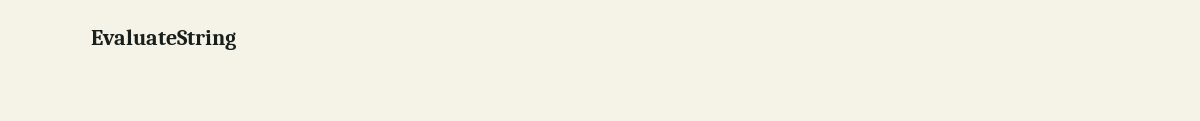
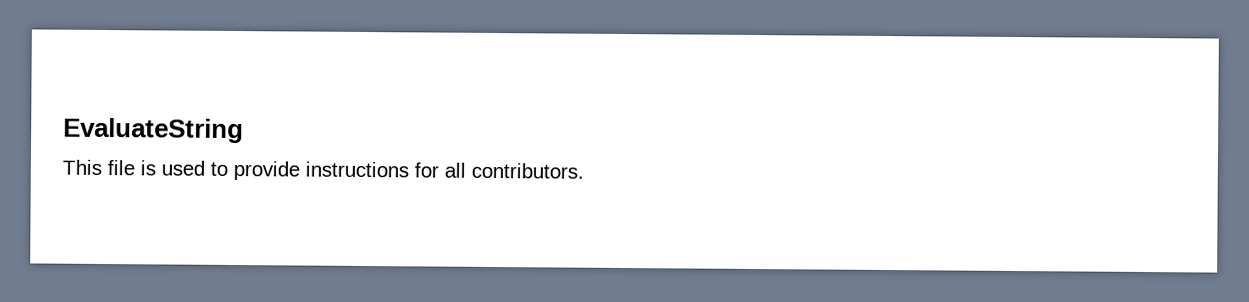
(236, 39) none -> [62,159,584,181] // This file is used to provide instructions for all contributors.

